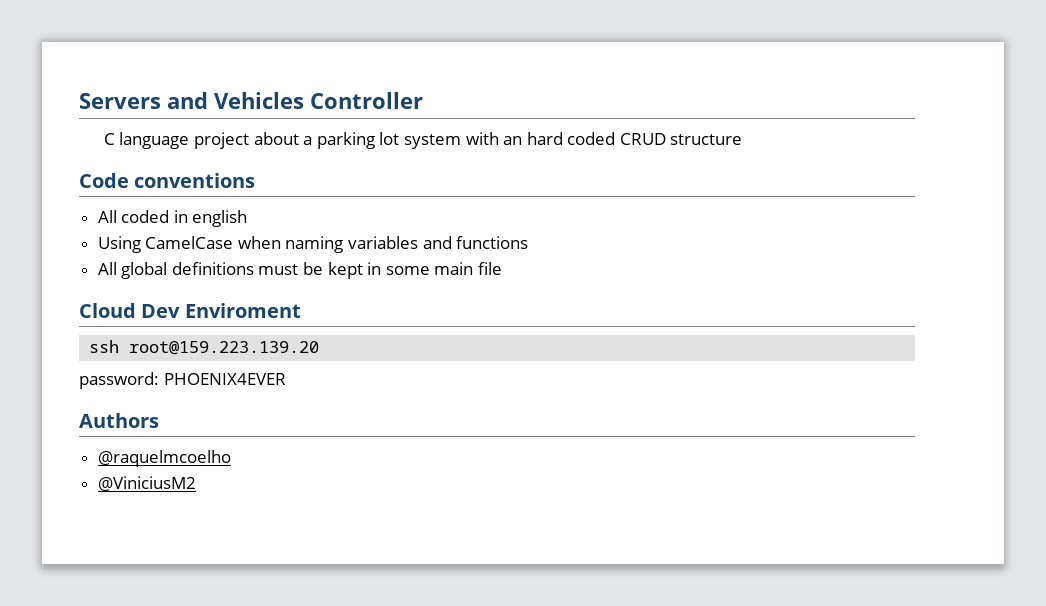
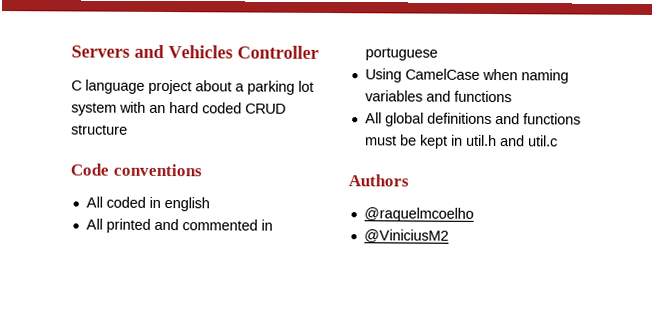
(248, 218) none -> [85,218,273,233] [364,47,438,61] // All printed and commented in portuguese
(254, 268) none -> [494,113,581,125] and functions
[385,262,503,275] [79,303,301,318] [89,340,320,355] [79,372,286,389] some main file // Cloud Dev Enviroment // ssh root@159.223.139.20 // password: PHOENIX4EVER -> [465,134,558,147] util.h and util.c

